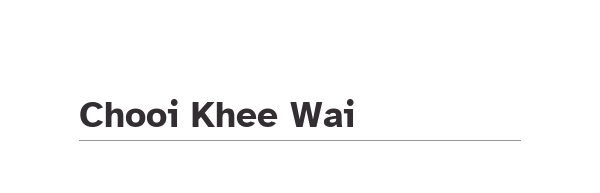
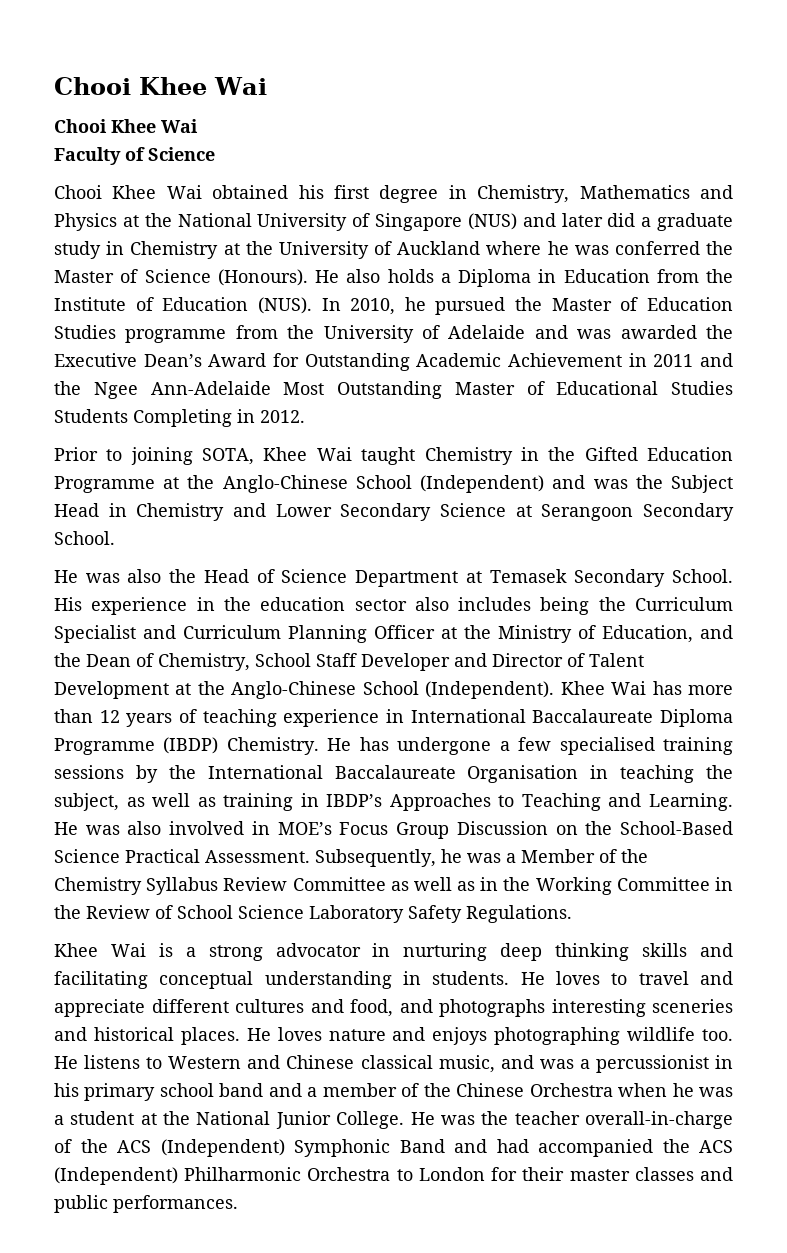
[79,99,355,127] Chooi Khee Wai -> [54,77,267,95] [54,119,198,133] [54,147,215,165] [54,185,733,203] [54,213,734,231] [54,241,733,259] [54,269,733,287] [54,297,733,315] [54,325,733,343] [54,353,733,371] [54,381,733,399] [54,409,305,427] [54,447,733,465] [54,475,733,493] [54,503,734,521] [54,531,115,545] [54,569,733,587] [54,597,733,615] [54,625,733,643] [54,653,644,671] [54,681,734,699] [54,709,733,727] [54,737,734,755] [54,765,733,783] [54,793,733,811] [54,821,734,839] [54,849,648,867] [54,877,733,895] [54,905,572,923] [54,943,733,961] [54,971,733,989] [54,999,733,1017] [54,1027,733,1045] [54,1055,734,1073] [54,1083,733,1101] [54,1111,734,1129] [54,1139,733,1157] [54,1167,733,1185] [54,1195,238,1213] Chooi Khee Wai // Chooi Khee Wai // Faculty of Science // Chooi Khee Wai obtained his first degree in Chemistry, Mathematics and Physics at the National University of Singapore (NUS) and later did a graduate study in Chemistry at the University of Auckland where he was conferred the Master of Science (Honours). He also holds a Diploma in Education from the Institute of Education (NUS). In 2010, he pursued the Master of Education Studies programme from the University of Adelaide and was awarded the Executive Dean’s Award for Outstanding Academic Achievement in 2011 and the Ngee Ann-Adelaide Most Outstanding Master of Educational Studies Students Completing in 2012. // Prior to joining SOTA, Khee Wai taught Chemistry in the Gifted Education Programme at the Anglo-Chinese School (Independent) and was the Subject Head in Chemistry and Lower Secondary Science at Serangoon Secondary School. // He was also the Head of Science Department at Temasek Secondary School. His experience in the education sector also includes being the Curriculum Specialist and Curriculum Planning Officer at the Ministry of Education, and the Dean of Chemistry, School Staff Developer and Director of Talent Development at the Anglo-Chinese School (Independent). Khee Wai has more than 12 years of teaching experience in International Baccalaureate Diploma Programme (IBDP) Chemistry. He has undergone a few specialised training sessions by the International Baccalaureate Organisation in teaching the subject, as well as training in IBDP’s Approaches to Teaching and Learning. He was also involved in MOE’s Focus Group Discussion on the School-Based Science Practical Assessment. Subsequently, he was a Member of the Chemistry Syllabus Review Committee as well as in the Working Committee in the Review of School Science Laboratory Safety Regulations. // Khee Wai is a strong advocator in nurturing deep thinking skills and facilitating conceptual understanding in students. He loves to travel and appreciate different cultures and food, and photographs interesting sceneries and historical places. He loves nature and enjoys photographing wildlife too. He listens to Western and Chinese classical music, and was a percussionist in his primary school band and a member of the Chinese Orchestra when he was a student at the National Junior College. He was the teacher overall-in-charge of the ACS (Independent) Symphonic Band and had accompanied the ACS (Independent) Philharmonic Orchestra to London for their master classes and public performances.

